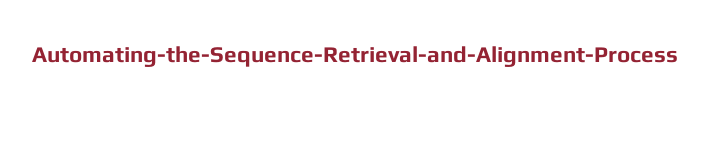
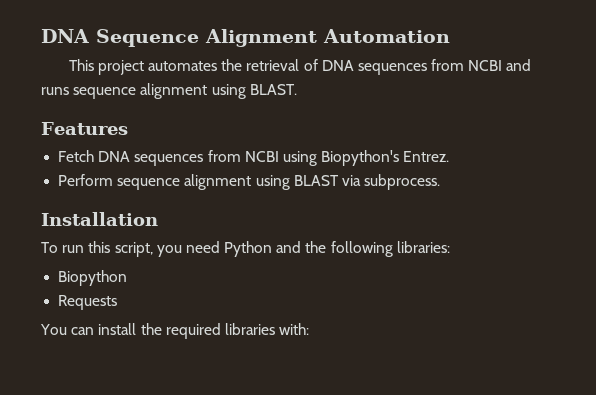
[32,46,678,67] Automating-the-Sequence-Retrieval-and-Alignment-Process -> [41,29,450,47] [68,59,532,75] [41,83,297,99] [41,122,128,135] [58,150,450,166] [58,174,441,190] [41,212,158,226] [41,241,450,257] [58,270,128,286] [58,295,118,310] [40,323,310,339] DNA Sequence Alignment Automation // This project automates the retrieval of DNA sequences from NCBI and runs sequence alignment using BLAST. // Features // Fetch DNA sequences from NCBI using Biopython's Entrez. // Perform sequence alignment using BLAST via subprocess. // Installation // To run this script, you need Python and the following libraries: // Biopython // Requests // You can install the required libraries with:

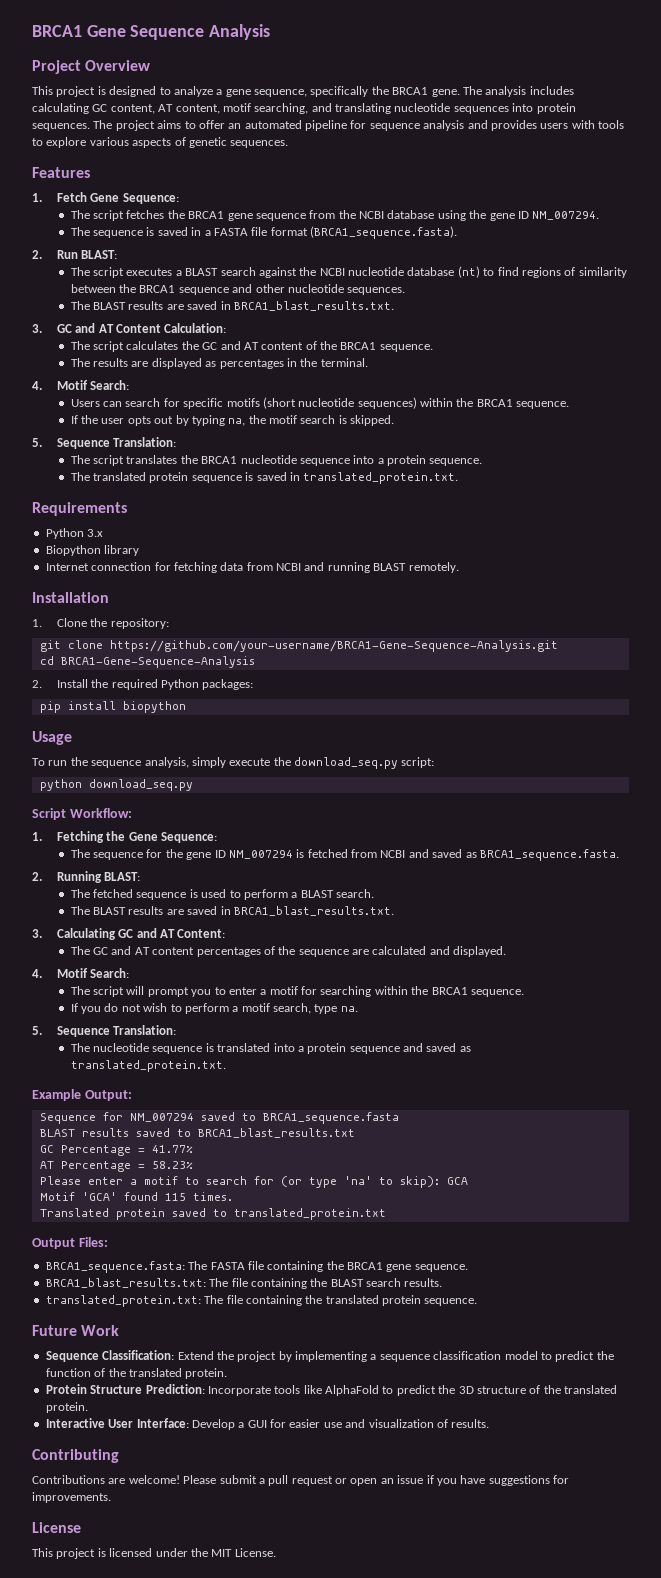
[41,29,450,47] [68,59,532,75] [41,83,297,99] [41,122,128,135] [58,150,450,166] [58,174,441,190] [41,212,158,226] [41,241,450,257] [58,270,128,286] [58,295,118,310] [40,323,310,339] DNA Sequence Alignment Automation // This project automates the retrieval of DNA sequences from NCBI and runs sequence alignment using BLAST. // Features // Fetch DNA sequences from NCBI using Biopython's Entrez. // Perform sequence alignment using BLAST via subprocess. // Installation // To run this script, you need Python and the following libraries: // Biopython // Requests // You can install the required libraries with: -> [32,24,271,40] [32,60,151,74] [32,86,574,97] [32,103,576,114] [32,120,624,131] [32,137,289,148] [32,167,90,178] [32,192,179,204] [70,210,600,221] [70,226,458,239] [32,250,118,259] [70,266,627,278] [70,284,406,295] [70,301,394,311] [32,323,227,333] [70,341,433,352] [70,358,368,369] [32,380,130,390] [70,397,570,409] [70,415,395,426] [32,437,177,449] [70,455,483,466] [70,472,459,484] [32,502,127,516] [45,528,104,539] [45,545,140,556] [45,562,459,573] [32,592,109,603] [32,618,169,629] [39,640,558,652] [39,656,255,668] [32,679,254,690] [39,701,186,713] [32,731,72,745] [32,757,435,769] [39,779,193,791] [32,808,132,820] [32,831,218,843] [70,849,619,861] [32,871,141,883] [70,889,375,900] [70,906,394,916] [32,928,226,940] [70,946,507,957] [32,968,130,978] [70,986,524,997] [70,1003,358,1014] [32,1025,177,1037] [70,1043,471,1054] [70,1060,226,1072] [32,1089,132,1101] [39,1112,399,1124] [39,1128,355,1138] [39,1145,193,1156] [39,1161,193,1172] [39,1176,468,1188] [39,1192,233,1201] [39,1208,386,1220] [32,1237,108,1249] [45,1261,468,1273] [45,1278,443,1289] [45,1295,478,1307] [32,1325,120,1336] [45,1350,614,1362] [45,1368,228,1379] [45,1384,617,1396] [45,1402,88,1413] [45,1418,490,1430] [32,1449,119,1463] [32,1475,569,1486] [32,1492,111,1503] [32,1522,81,1533] [32,1548,276,1559] BRCA1 Gene Sequence Analysis // Project Overview // This project is designed to analyze a gene sequence, specifically the BRCA1 gene. The analysis includes calculating GC content, AT content, motif searching, and translating nucleotide sequences into protein sequences. The project aims to offer an automated pipeline for sequence analysis and provides users with tools to explore various aspects of genetic sequences. // Features // 1. Fetch Gene Sequence: // The script fetches the BRCA1 gene sequence from the NCBI database using the gene ID NM_007294. // The sequence is saved in a FASTA file format (BRCA1_sequence.fasta). // 2. Run BLAST: // The script executes a BLAST search against the NCBI nucleotide database (nt) to find regions of similarity between the BRCA1 sequence and other nucleotide sequences. // The BLAST results are saved in BRCA1_blast_results.txt. // 3. GC and AT Content Calculation: // The script calculates the GC and AT content of the BRCA1 sequence. // The results are displayed as percentages in the terminal. // 4. Motif Search: // Users can search for specific motifs (short nucleotide sequences) within the BRCA1 sequence. // If the user opts out by typing na, the motif search is skipped. // 5. Sequence Translation: // The script translates the BRCA1 nucleotide sequence into a protein sequence. // The translated protein sequence is saved in translated_protein.txt. // Requirements // Python 3.x // Biopython library // Internet connection for fetching data from NCBI and running BLAST remotely. // Installation // 1. Clone the repository: // git clone https://github.com/your-username/BRCA1-Gene-Sequence-Analysis.git // cd BRCA1-Gene-Sequence-Analysis // 2. Install the required Python packages: // pip install biopython // Usage // To run the sequence analysis, simply execute the download_seq.py script: // python download_seq.py // Script Workflow: // 1. Fetching the Gene Sequence: // The sequence for the gene ID NM_007294 is fetched from NCBI and saved as BRCA1_sequence.fasta. // 2. Running BLAST: // The fetched sequence is used to perform a BLAST search. // The BLAST results are saved in BRCA1_blast_results.txt. // 3. Calculating GC and AT Content: // The GC and AT content percentages of the sequence are calculated and displayed. // 4. Motif Search: // The script will prompt you to enter a motif for searching within the BRCA1 sequence. // If you do not wish to perform a motif search, type na. // 5. Sequence Translation: // The nucleotide sequence is translated into a protein sequence and saved as translated_protein.txt. // Example Output: // Sequence for NM_007294 saved to BRCA1_sequence.fasta // BLAST results saved to BRCA1_blast_results.txt // GC Percentage = 41.77% // AT Percentage = 58.23% // Please enter a motif to search for (or type 'na' to skip): GCA // Motif 'GCA' found 115 times. // Translated protein saved to translated_protein.txt // Output Files: // BRCA1_sequence.fasta: The FASTA file containing the BRCA1 gene sequence. // BRCA1_blast_results.txt: The file containing the BLAST search results. // translated_protein.txt: The file containing the translated protein sequence. // Future Work // Sequence Classification: Extend the project by implementing a sequence classification model to predict the function of the translated protein. // Protein Structure Prediction: Incorporate tools like AlphaFold to predict the 3D structure of the translated protein. // Interactive User Interface: Develop a GUI for easier use and visualization of results. // Contributing // Contributions are welcome! Please submit a pull request or open an issue if you have suggestions for improvements. // License // This project is licensed under the MIT License.

